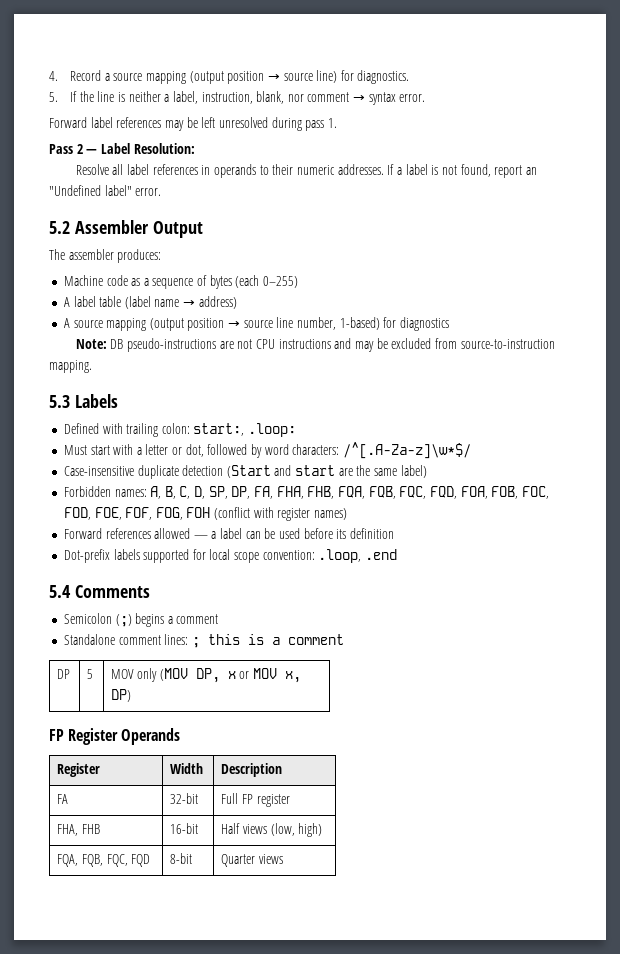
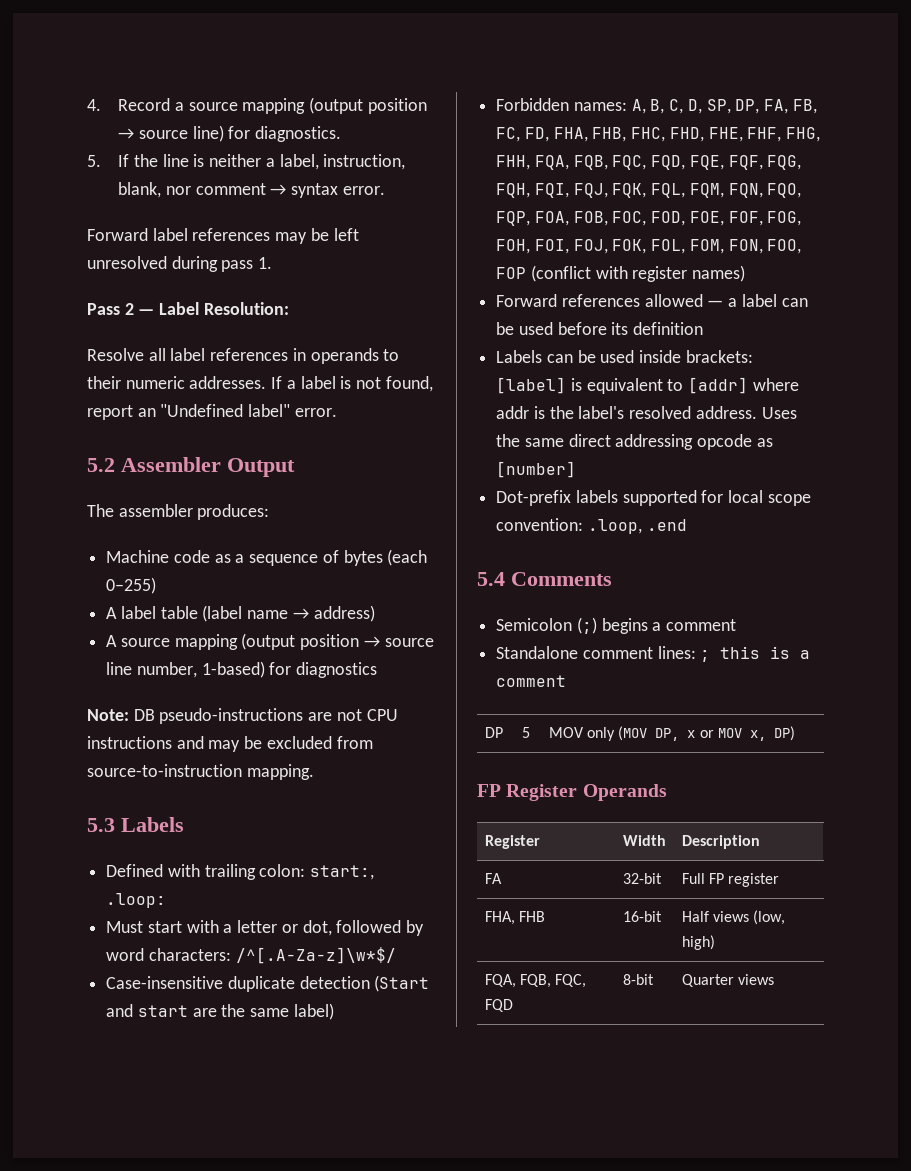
[276,486,457,499] FHA, FHB, FQA, FQB, FQC, FQD, -> [792,99,817,114] [496,127,821,142] [496,155,802,170] [496,183,802,198] [496,211,531,226] FB, FC, FD, FHA, FHB, FHC, FHD, FHE, FHF, FHG, FHH, FQA, FQB, FQC, FQD, FQE, FQF, FQG, FQH, FQI, FQJ, FQK, FQL, FQM, FQN, FQO, FQP,
[186,507,211,518] FOH -> [496,239,802,254] [496,267,527,279] FOH, FOI, FOJ, FOK, FOL, FOM, FON, FOO, FOP
(394, 533) none -> [496,350,753,363] [496,377,799,394] [496,406,797,419] [496,434,773,450] [496,461,577,478] // Labels can be used inside brackets: [label] is equivalent to [addr] where addr is the label's resolved address. Uses the same direct addressing opcode as [number]

